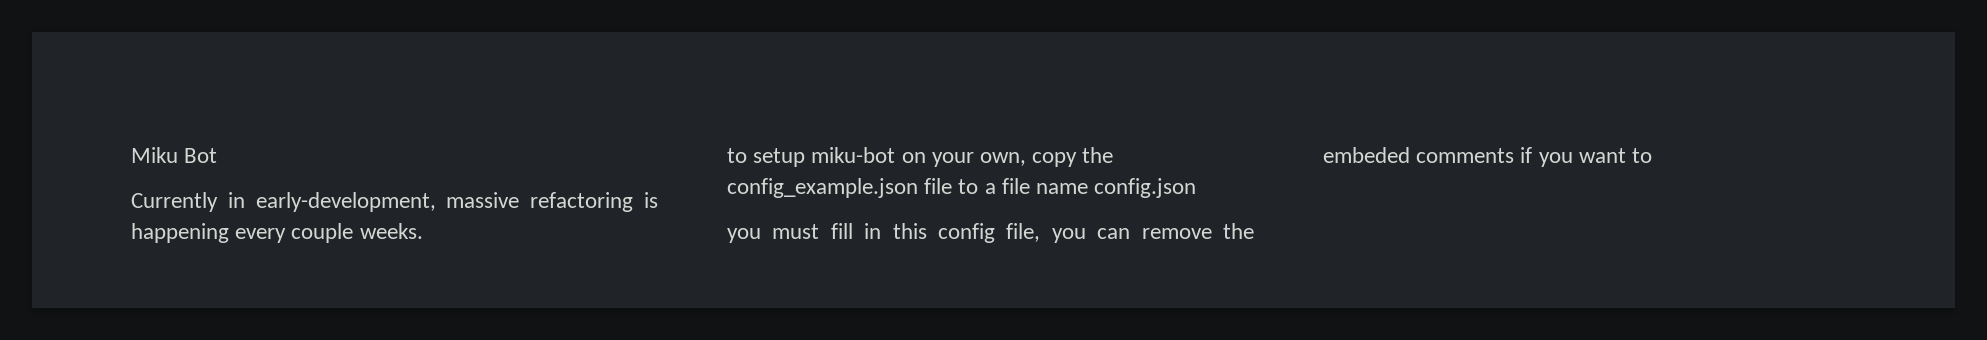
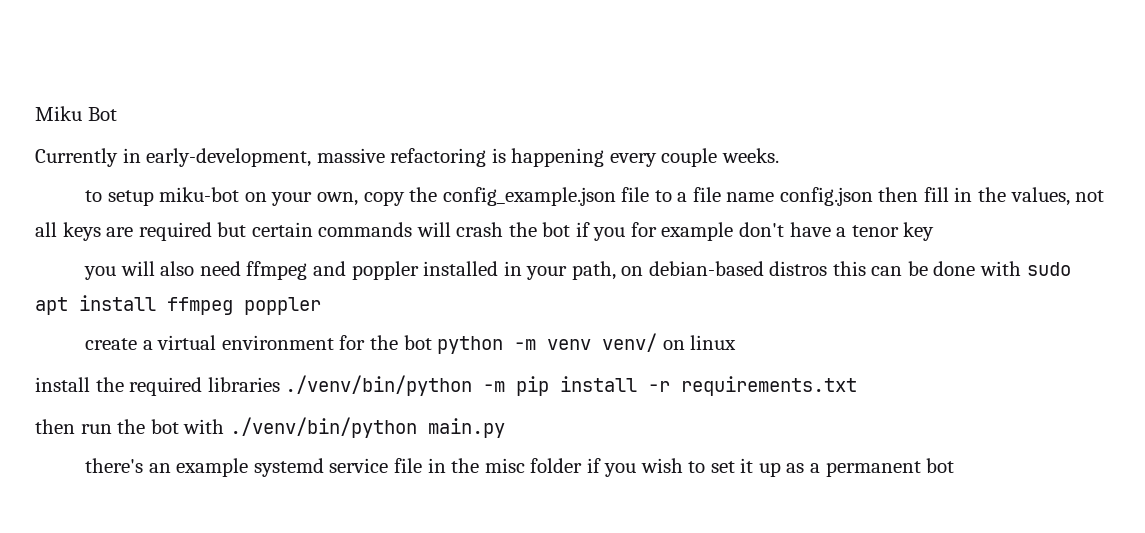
[727,223,1254,243] [1323,147,1653,167] // you must fill in this config file, you can remove the embeded comments if you want to -> [878,187,1105,206] [35,222,935,241] [84,261,1071,280] [35,295,321,315] [85,333,737,354] [35,375,858,396] [35,417,505,438] [85,458,955,477] then fill in the values, not all keys are required but certain commands will crash the bot if you for example don't have a tenor key // you will also need ffmpeg and poppler installed in your path, on debian-based distros this can be done with sudo apt install ffmpeg poppler // create a virtual environment for the bot python -m venv venv/ on linux // install the required libraries ./venv/bin/python -m pip install -r requirements.txt // then run the bot with ./venv/bin/python main.py // there's an example systemd service file in the misc folder if you wish to set it up as a permanent bot

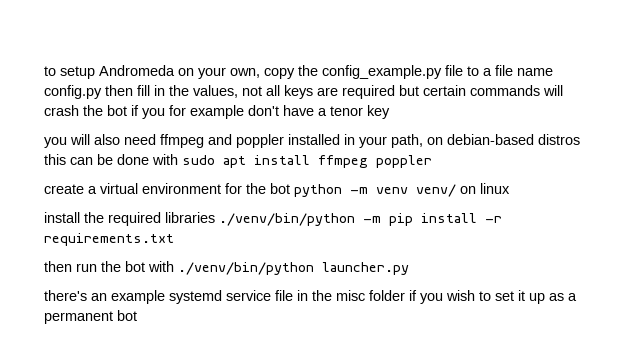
[35,106,117,121] [35,148,779,167] Miku Bot // Currently in early-development, massive refactoring is happening every couple weeks. // -> (44, 71) none
[159,187,240,202] miku-bot -> [99,65,175,76] Andromeda
[442,187,616,206] config_example.json -> [322,65,442,79] config_example.py
[779,187,873,206] config.json -> [44,85,102,99] config.py
[427,418,505,438] main.py -> [322,262,409,275] launcher.py

